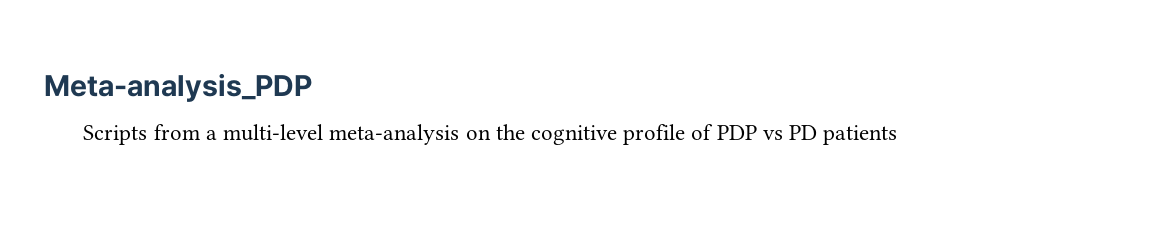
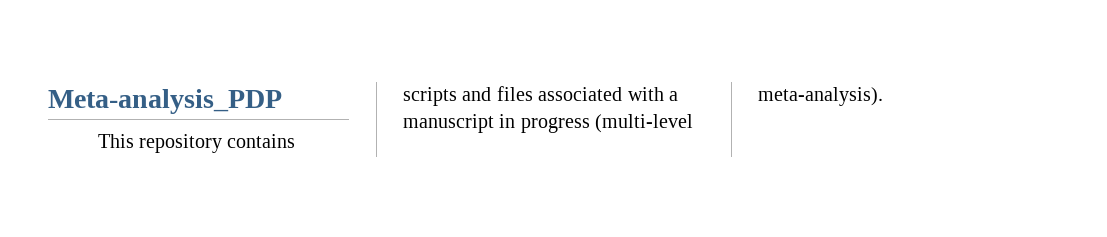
[83,124,898,145] Scripts from a multi-level meta-analysis on the cognitive profile of PDP vs PD patients -> [97,134,296,153] [403,86,678,106] [403,114,694,133] [758,87,883,106] This repository contains scripts and files associated with a manuscript in progress (multi-level meta-analysis).

